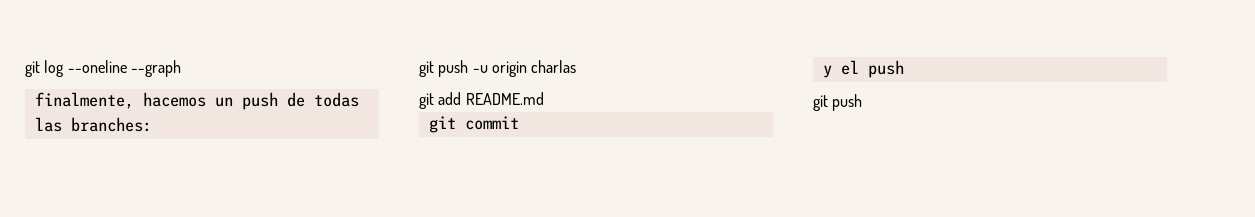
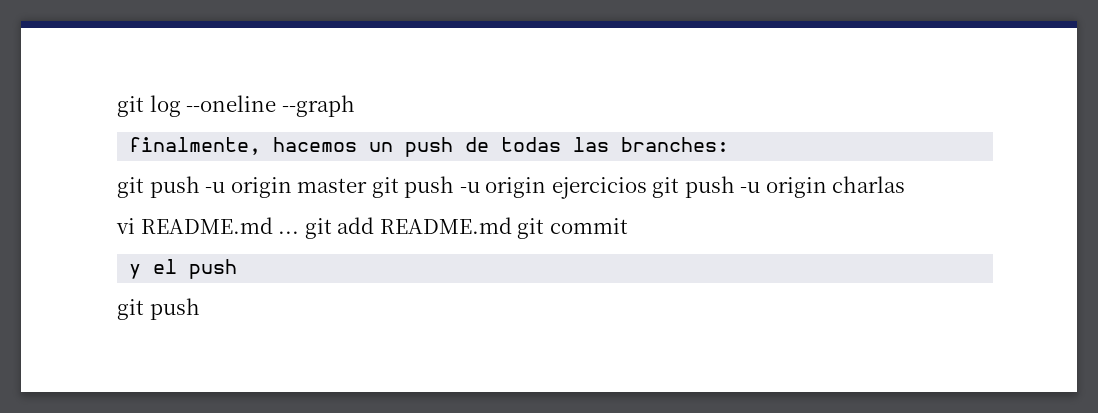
[531,60,577,73] charlas // -> [297,176,906,199] [116,217,300,234] master git push -u origin ejercicios git push -u origin charlas // vi README.md ...
(544, 98) // -> (512, 225) none

